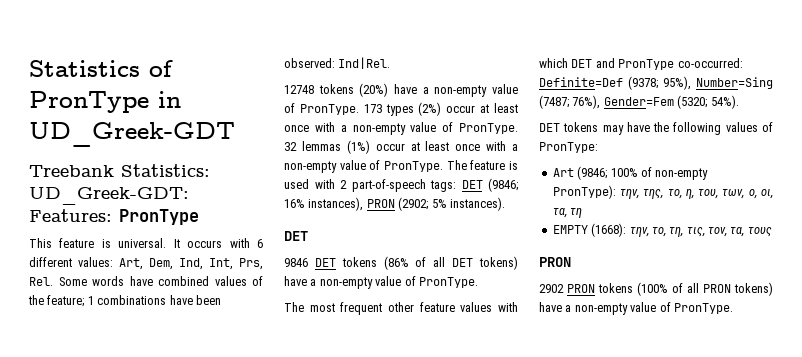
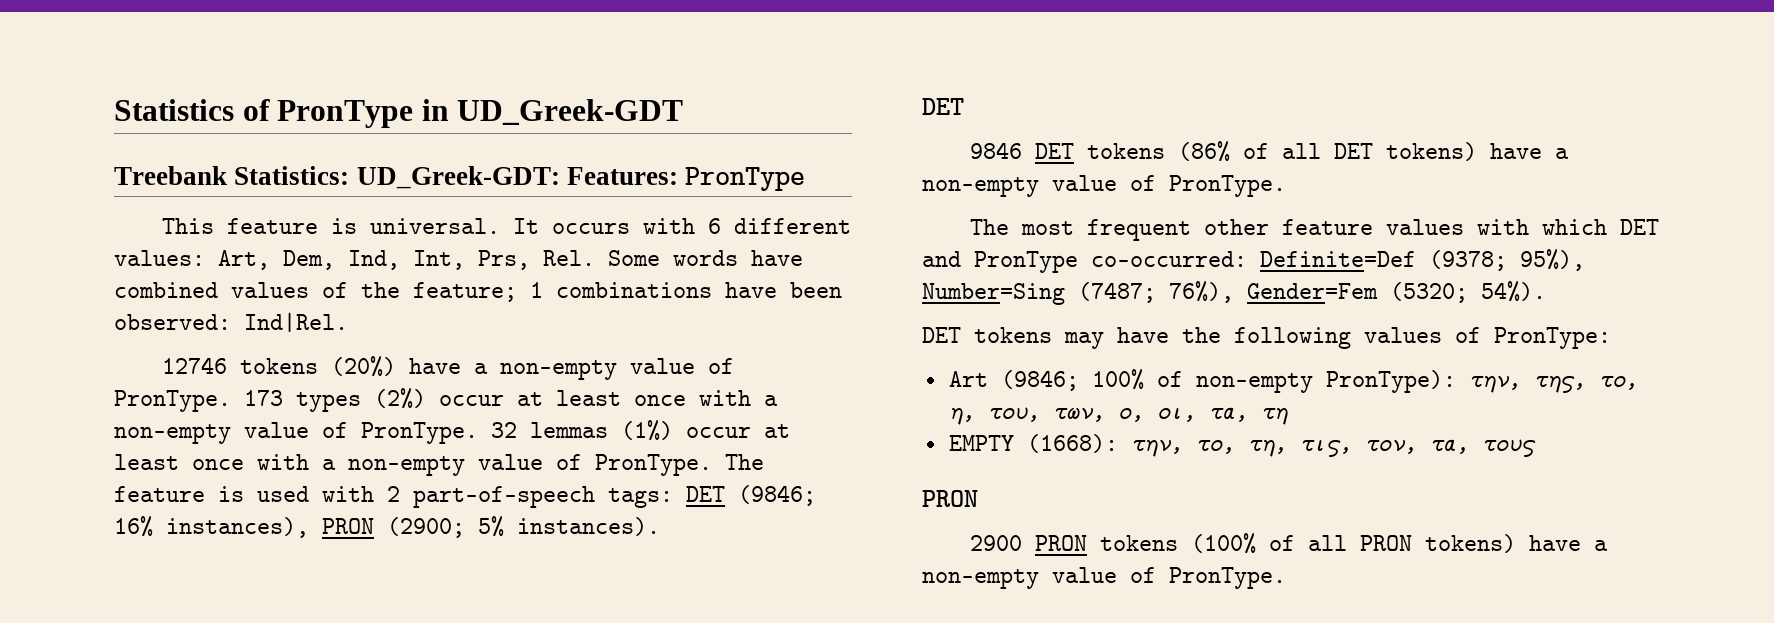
[284,85,314,94] 12748 -> [162,357,228,374] 12746
[398,197,429,211] (2902; -> [387,517,465,538] (2900;
[539,284,564,293] 2902 -> [970,535,1023,551] 2900

